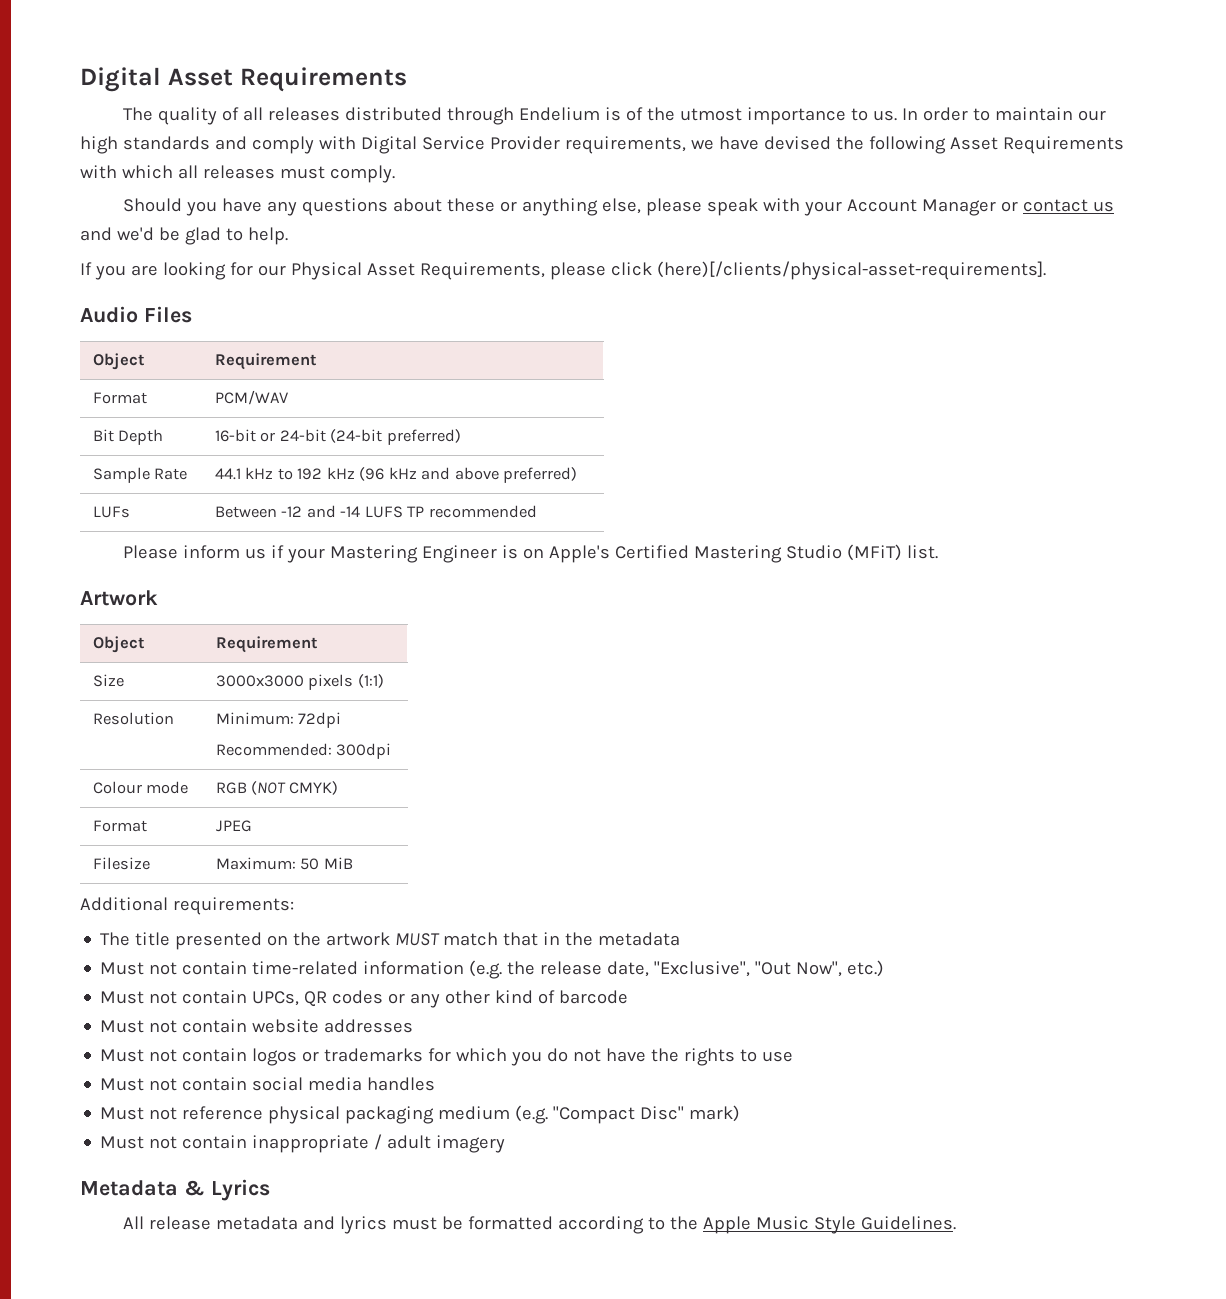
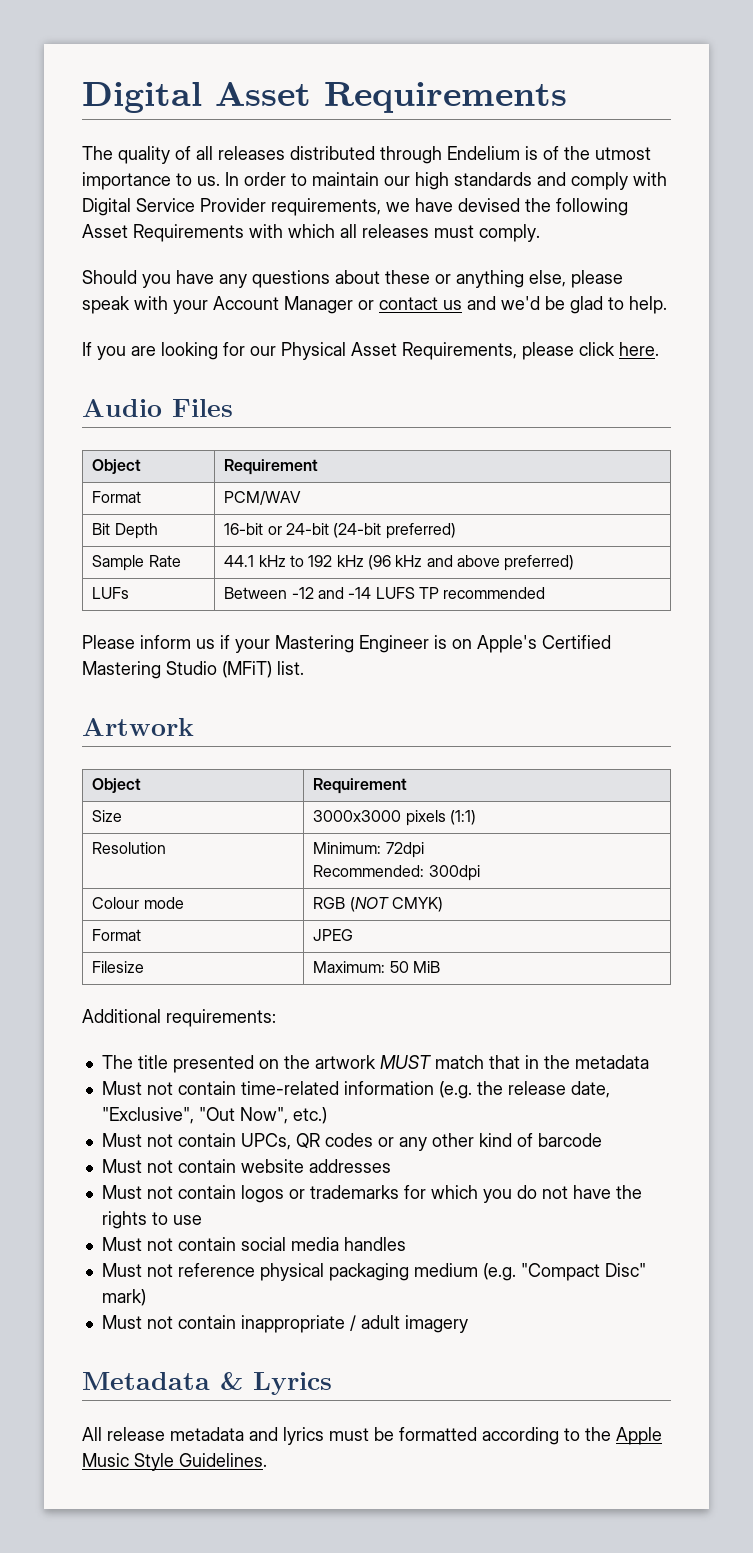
[656,261,1046,280] (here)[/clients/physical-asset-requirements]. -> [619,342,659,356] here.

